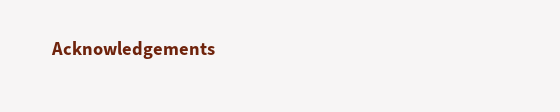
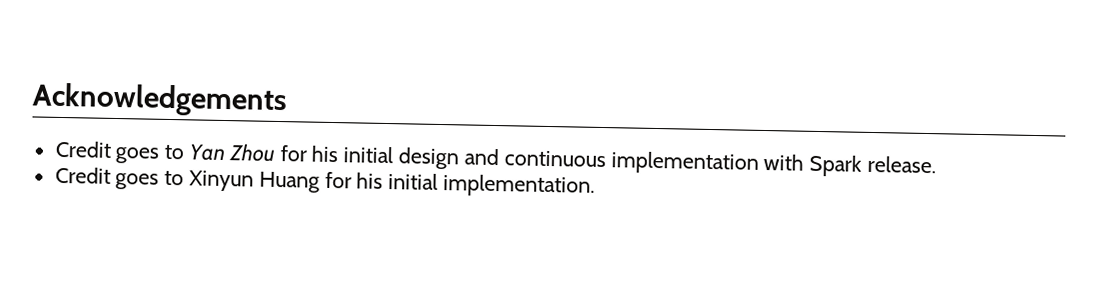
(215, 50) none -> [54,140,936,177] [54,166,596,198] // Credit goes to Yan Zhou for his initial design and continuous implementation with Spark release. // Credit goes to Xinyun Huang for his initial implementation.

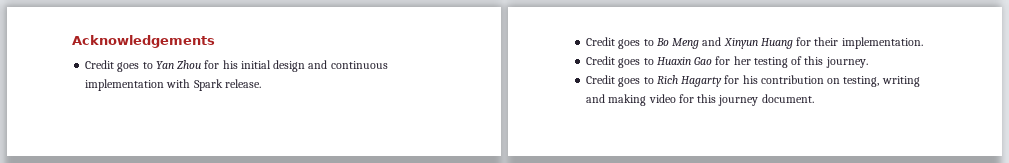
[189,170,596,198] Xinyun Huang for his initial implementation. -> [655,37,923,49] [586,56,868,68] [586,75,920,87] [586,94,814,106] Bo Meng and Xinyun Huang for their implementation. // Credit goes to Huaxin Gao for her testing of this journey. // Credit goes to Rich Hagarty for his contribution on testing, writing and making video for this journey document.

